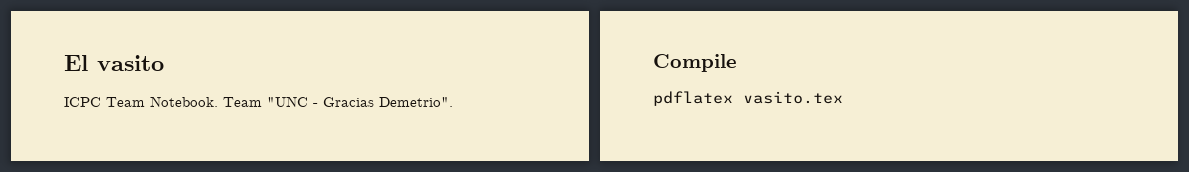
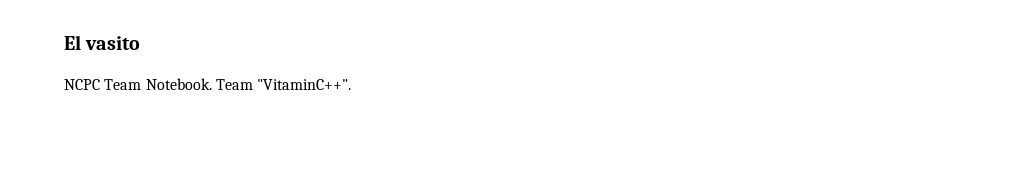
[64,97,101,107] ICPC -> [64,79,100,90] NCPC
[267,96,453,107] [653,54,737,72] [653,91,843,106] "UNC - Gracias Demetrio". // Compile // pdflatex vasito.tex -> [257,79,352,90] "VitaminC++".

